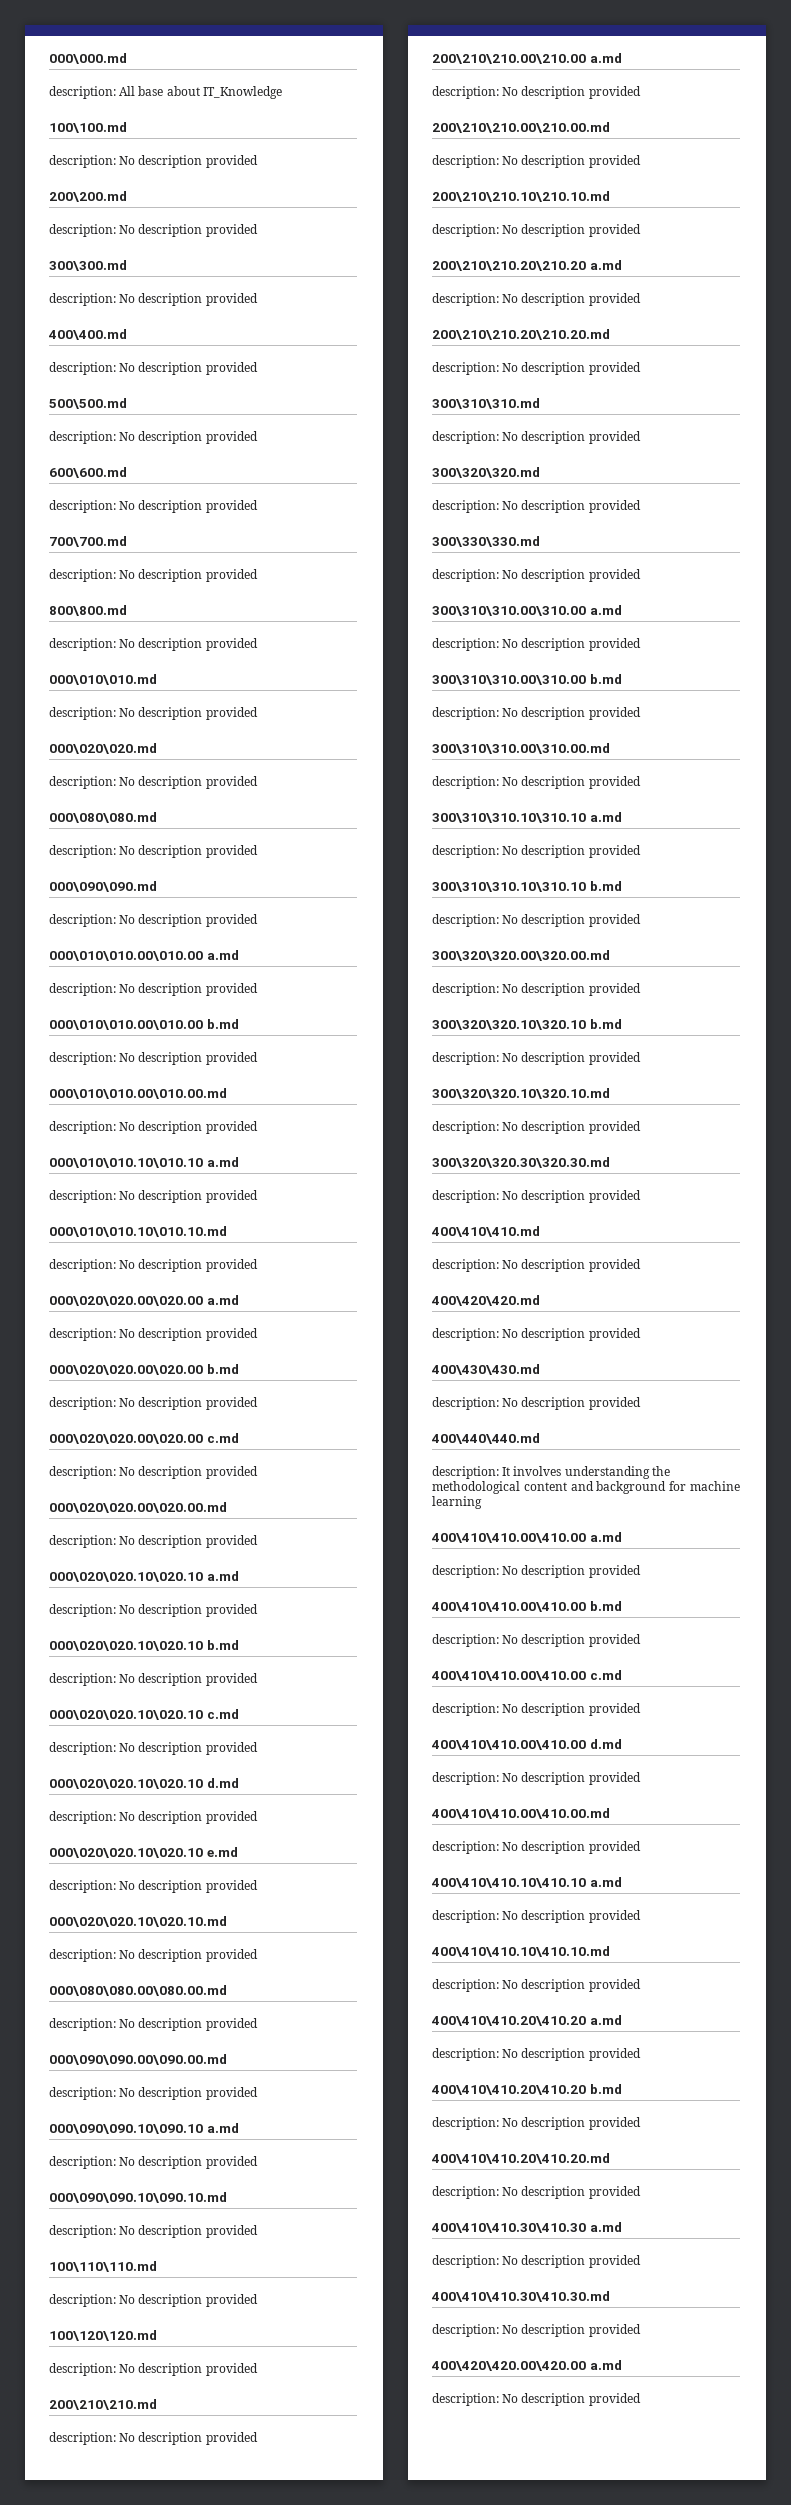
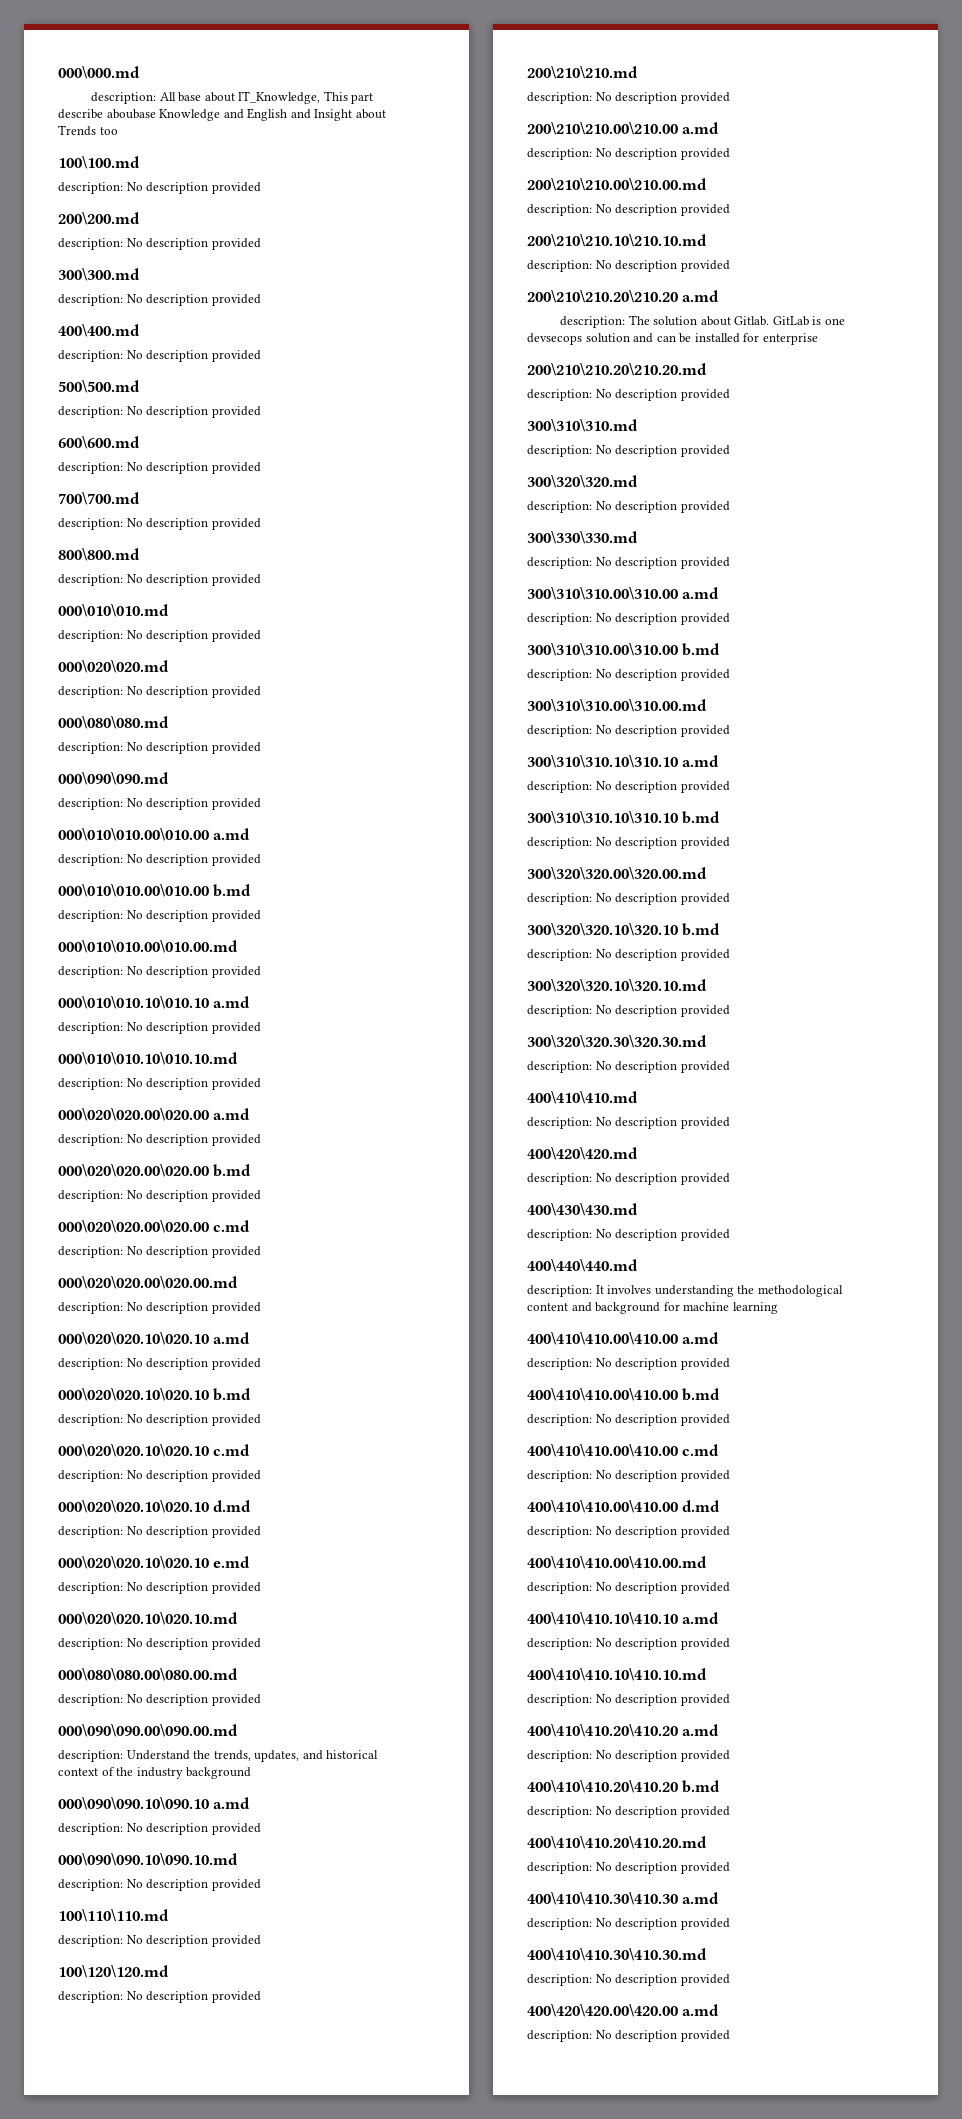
[202,86,282,99] IT_Knowledge -> [238,91,374,104] [58,108,386,121] [58,125,118,136] IT_Knowledge, This part describe aboubase Knowledge and English and Insight about Trends too
[119,2087,258,2100] No description provided -> [126,1750,379,1762] [58,1767,252,1779] Understand the trends, updates, and historical context of the industry background
[502,293,641,306] No description provided -> [628,315,845,326] [527,333,818,345] The solution about Gitlab. GitLab is one devsecops solution and can be installed for enterprise

